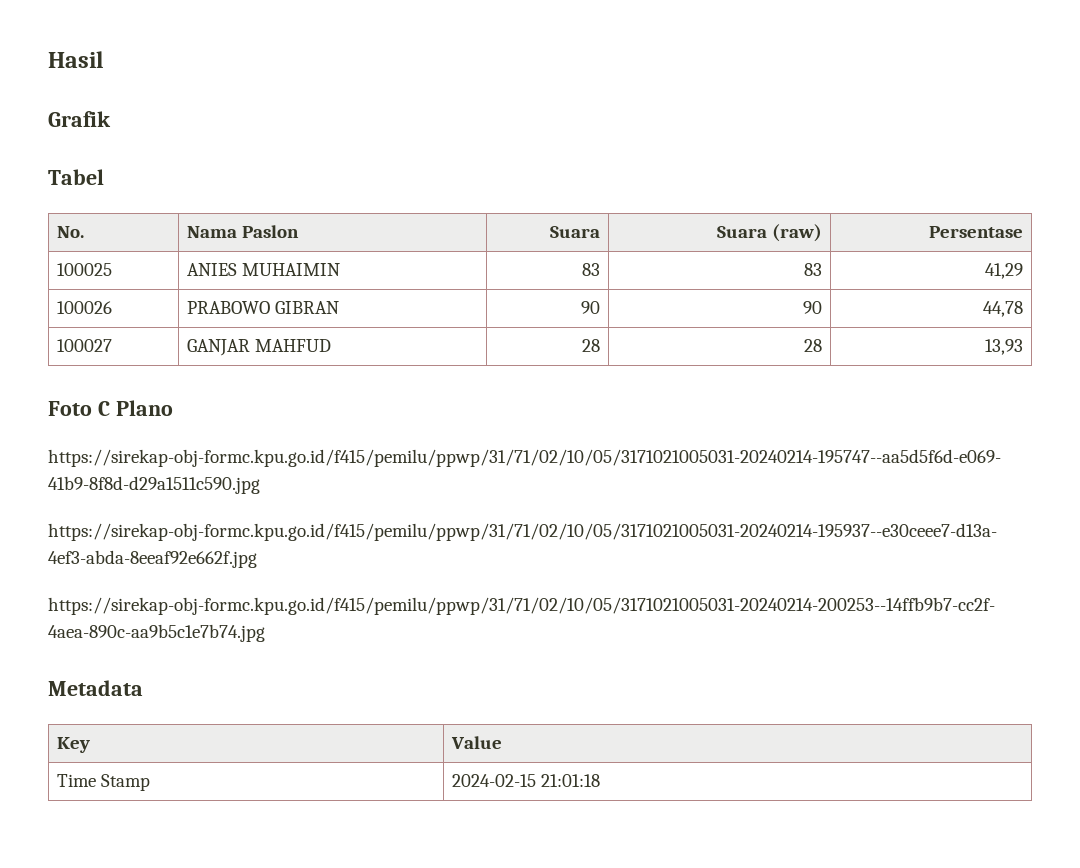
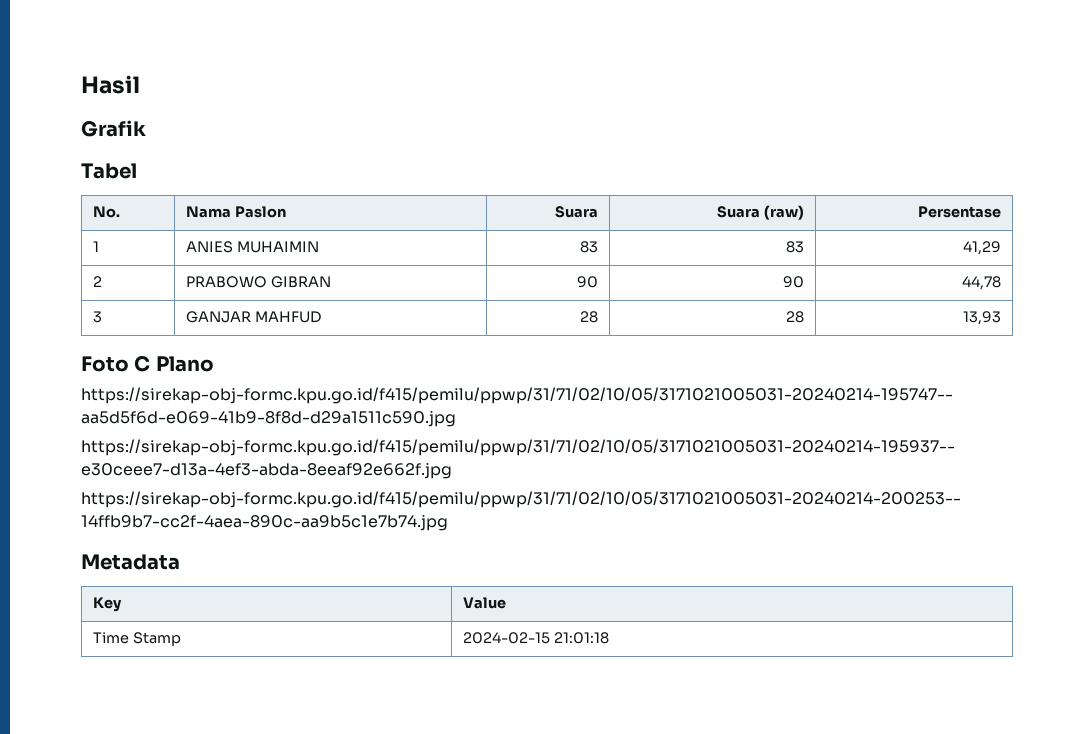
[56,263,112,276] 100025 -> [92,241,99,252] 1
[56,301,112,314] 100026 -> [92,276,102,287] 2
[56,339,112,352] 100027 -> [92,311,102,323] 3

